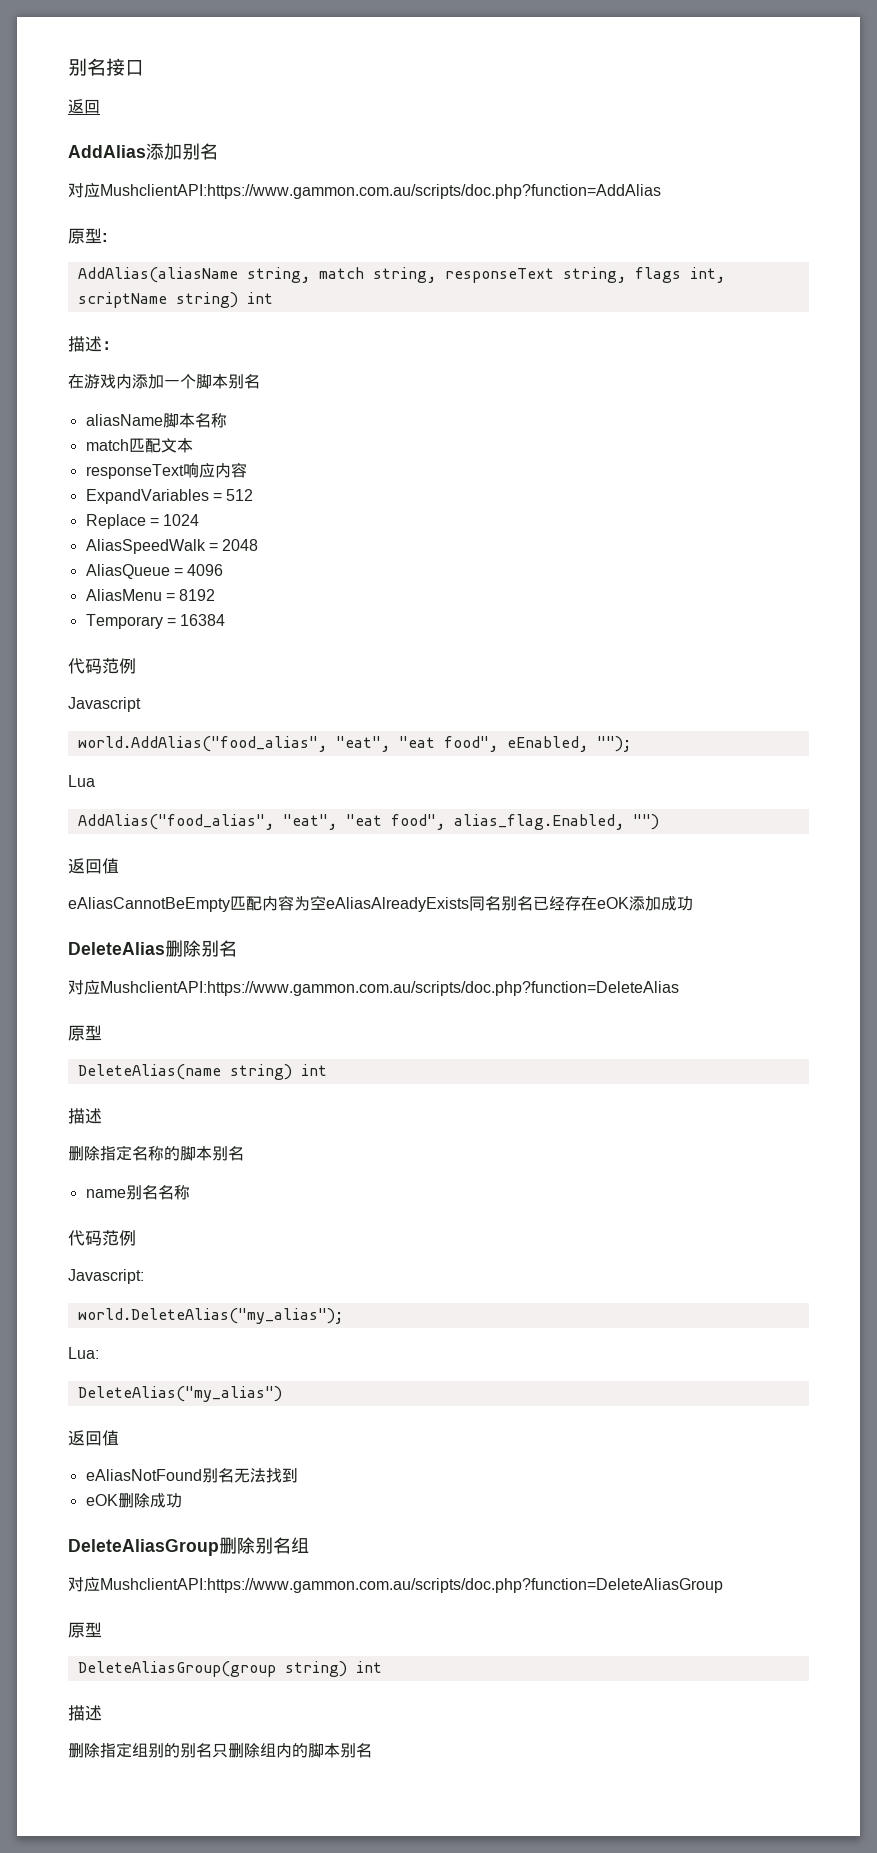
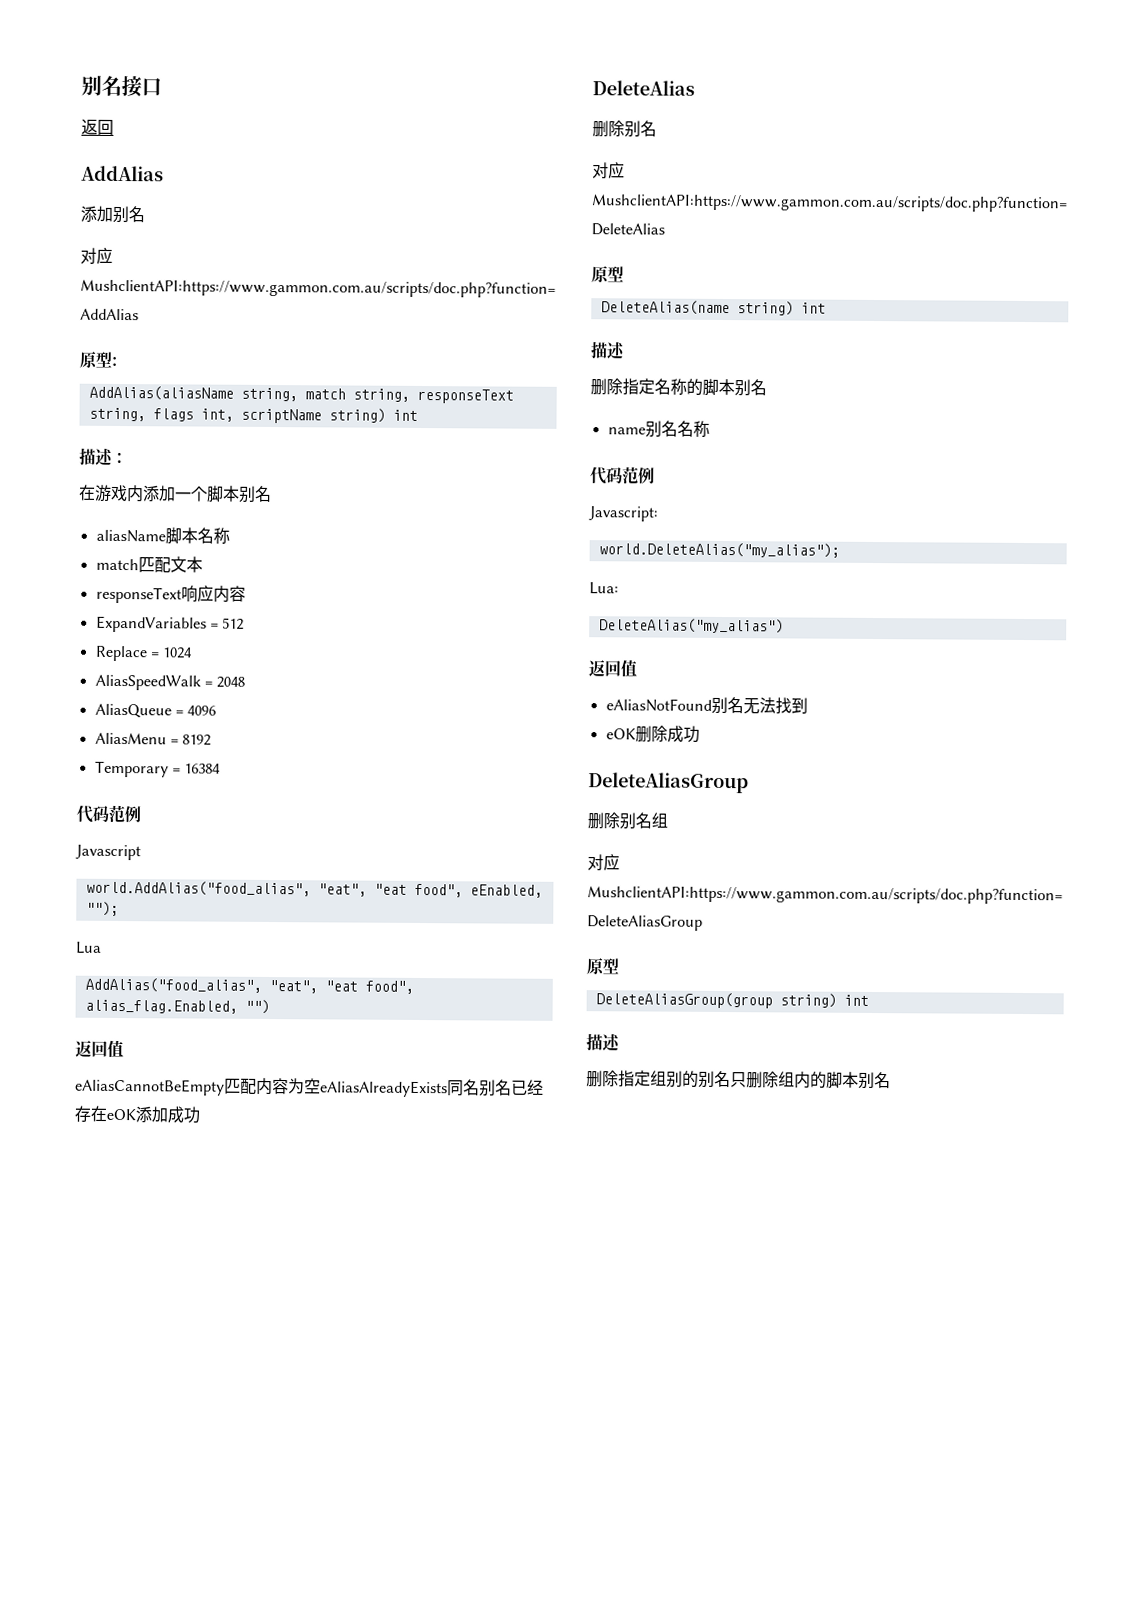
(146, 151) none -> (164, 173) //
(165, 948) none -> (695, 88) //
(219, 1547) none -> (749, 783) //

